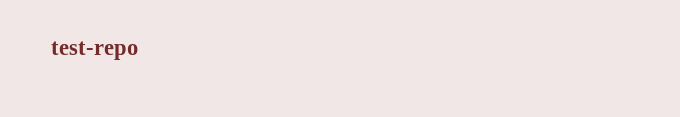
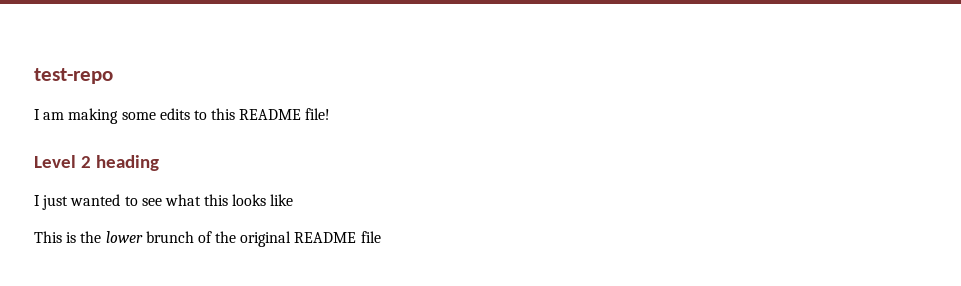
(138, 50) none -> [34,108,331,124] [34,155,160,171] [34,194,294,210] [34,231,381,247] // I am making some edits to this README file! // Level 2 heading // I just wanted to see what this looks like // This is the lower brunch of the original README file

